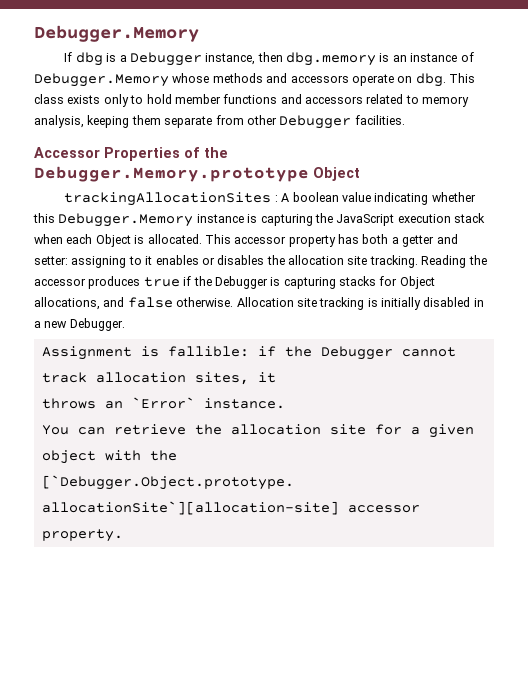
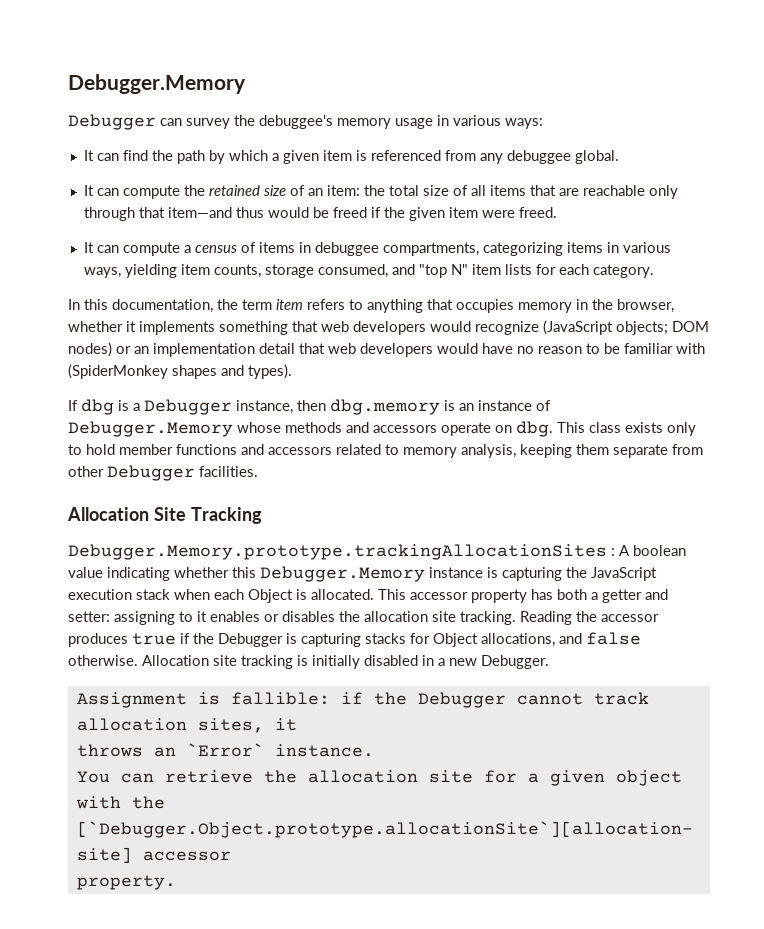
[34,25,199,42] Debugger.Memory -> [68,74,246,94] [68,114,543,130] [83,150,619,164] [83,185,678,199] [83,207,557,221] [83,242,671,256] [83,264,654,278] [68,299,674,313] [68,320,709,335] [68,342,705,357] [68,364,292,379] Debugger.Memory // Debugger can survey the debuggee's memory usage in various ways: // It can find the path by which a given item is referenced from any debuggee global. // It can compute the retained size of an item: the total size of all items that are reachable only through that item—and thus would be freed if the given item were freed. // It can compute a census of items in debuggee compartments, categorizing items in various ways, yielding item counts, storage consumed, and "top N" item lists for each category. // In this documentation, the term item refers to anything that occupies memory in the browser, whether it implements something that web developers would recognize (JavaScript objects; DOM nodes) or an implementation detail that web developers would have no reason to be familiar with (SpiderMonkey shapes and types).
[34,147,228,161] [34,166,360,182] [64,192,272,206] Accessor Properties of the Debugger.Memory.prototype Object // trackingAllocationSites -> [67,507,262,524] [68,544,607,560] Allocation Site Tracking // Debugger.Memory.prototype.trackingAllocationSites

